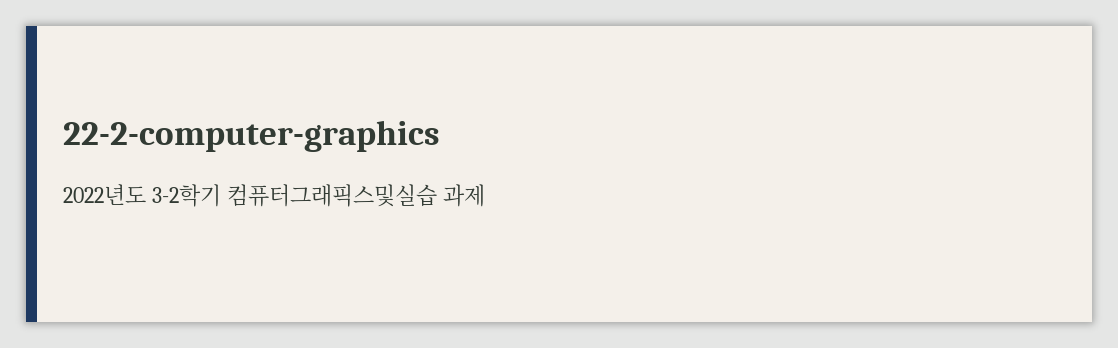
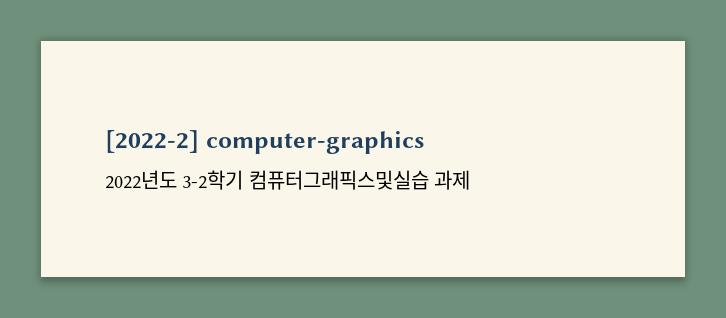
[63,120,440,152] 22-2-computer-graphics -> [105,130,424,154] [2022-2] computer-graphics

